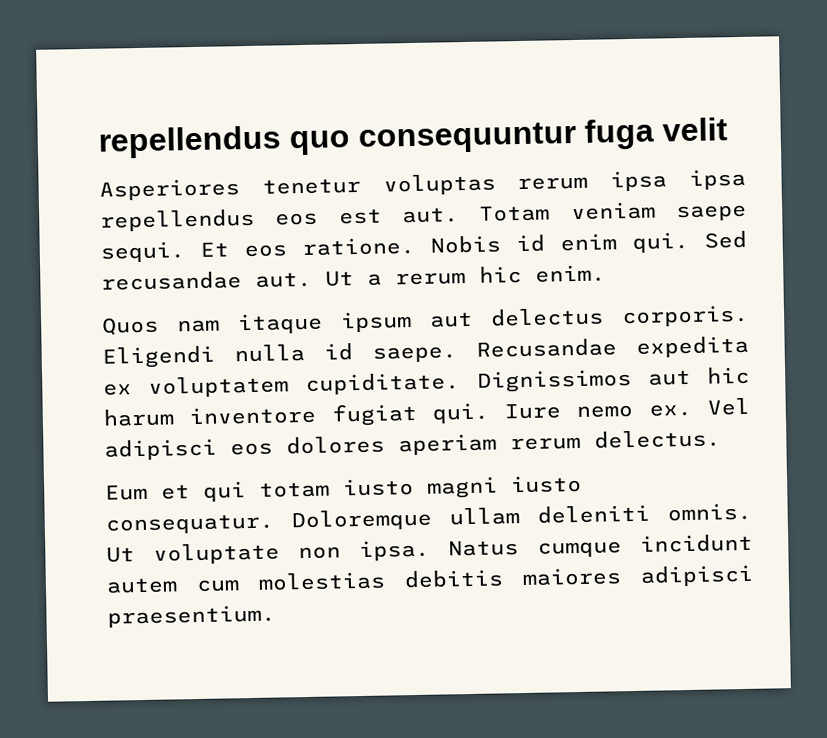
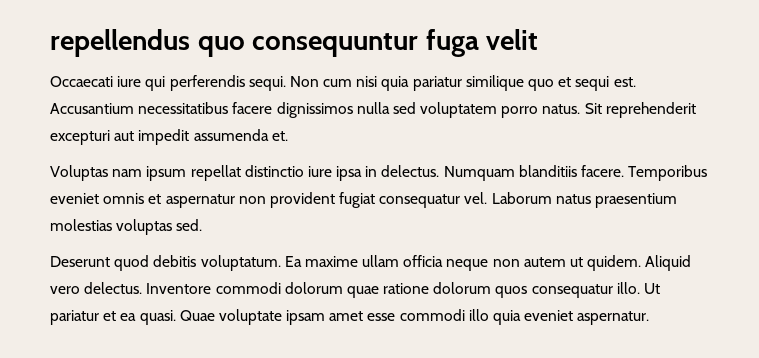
[99,168,746,201] [100,201,747,232] [100,230,747,263] [101,264,606,291] [102,304,749,336] [102,335,749,369] [103,366,750,398] [103,397,750,427] [104,429,721,461] [105,474,582,502] [105,502,752,535] [106,533,753,565] [106,564,754,594] [107,604,276,628] Asperiores tenetur voluptas rerum ipsa ipsa repellendus eos est aut. Totam veniam saepe sequi. Et eos ratione. Nobis id enim qui. Sed recusandae aut. Ut a rerum hic enim. // Quos nam itaque ipsum aut delectus corporis. Eligendi nulla id saepe. Recusandae expedita ex voluptatem cupiditate. Dignissimos aut hic harum inventore fugiat qui. Iure nemo ex. Vel adipisci eos dolores aperiam rerum delectus. // Eum et qui totam iusto magni iusto consequatur. Doloremque ullam deleniti omnis. Ut voluptate non ipsa. Natus cumque incidunt autem cum molestias debitis maiores adipisci praesentium. -> [50,75,636,91] [50,102,696,118] [50,129,288,145] [50,165,708,181] [50,192,678,208] [50,219,203,235] [50,255,692,271] [50,282,661,298] [50,309,650,325] Occaecati iure qui perferendis sequi. Non cum nisi quia pariatur similique quo et sequi est. Accusantium necessitatibus facere dignissimos nulla sed voluptatem porro natus. Sit reprehenderit excepturi aut impedit assumenda et. // Voluptas nam ipsum repellat distinctio iure ipsa in delectus. Numquam blanditiis facere. Temporibus eveniet omnis et aspernatur non provident fugiat consequatur vel. Laborum natus praesentium molestias voluptas sed. // Deserunt quod debitis voluptatum. Ea maxime ullam officia neque non autem ut quidem. Aliquid vero delectus. Inventore commodi dolorum quae ratione dolorum quos consequatur illo. Ut pariatur et ea quasi. Quae voluptate ipsam amet esse commodi illo quia eveniet aspernatur.

